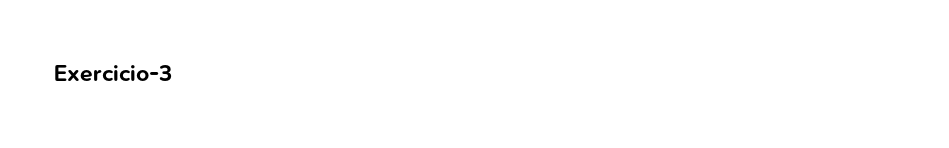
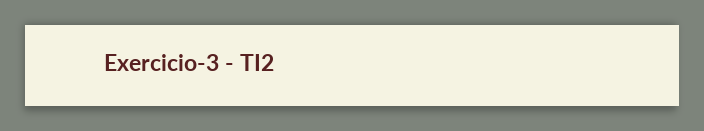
(172, 73) none -> [225,54,275,71] - TI2

